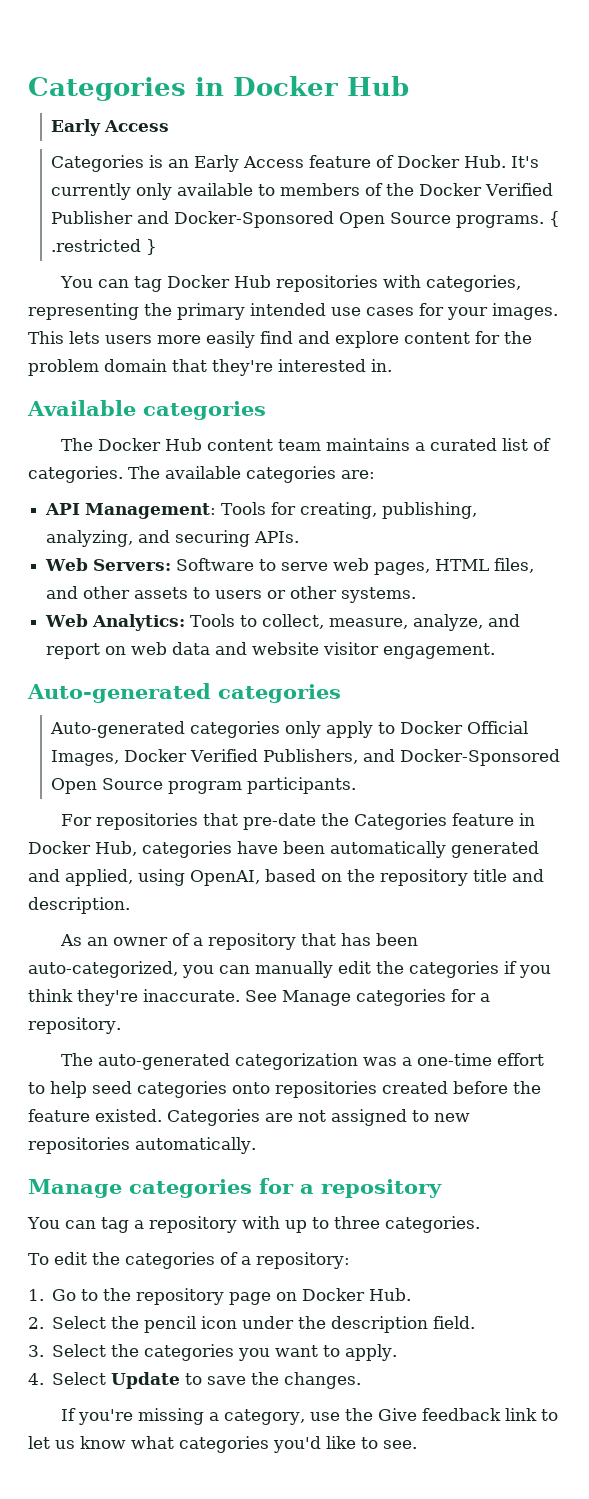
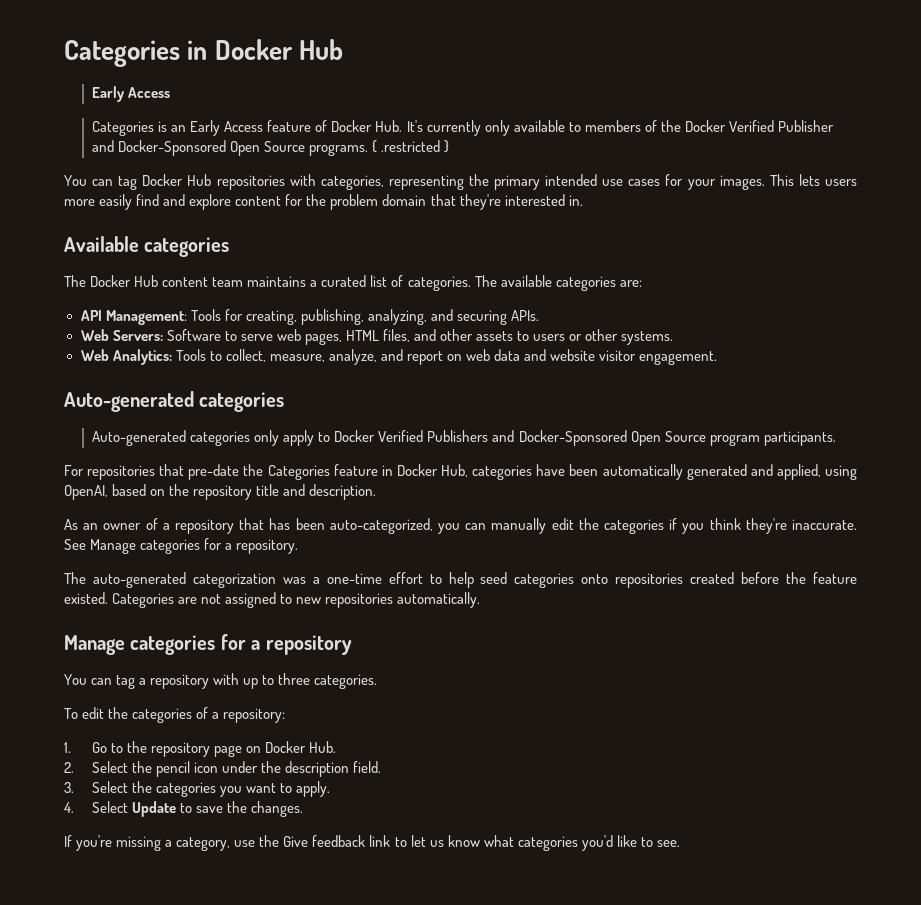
[467,721,529,734] [51,749,359,766] Official Images, Docker Verified Publishers, -> [378,430,489,442] Verified Publishers

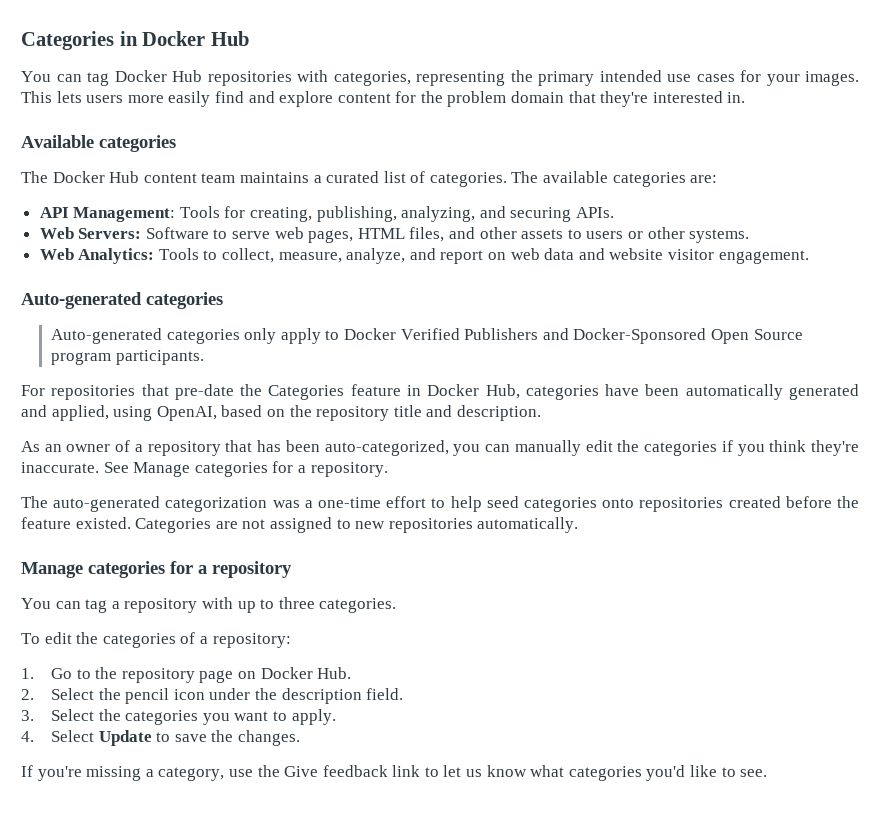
[92,86,171,102] [92,120,835,136] [92,140,450,156] // Early Access // Categories is an Early Access feature of Docker Hub. It's currently only available to members of the Docker Verified Publisher and Docker-Sponsored Open Source programs. { .restricted } -> (249, 38) none

